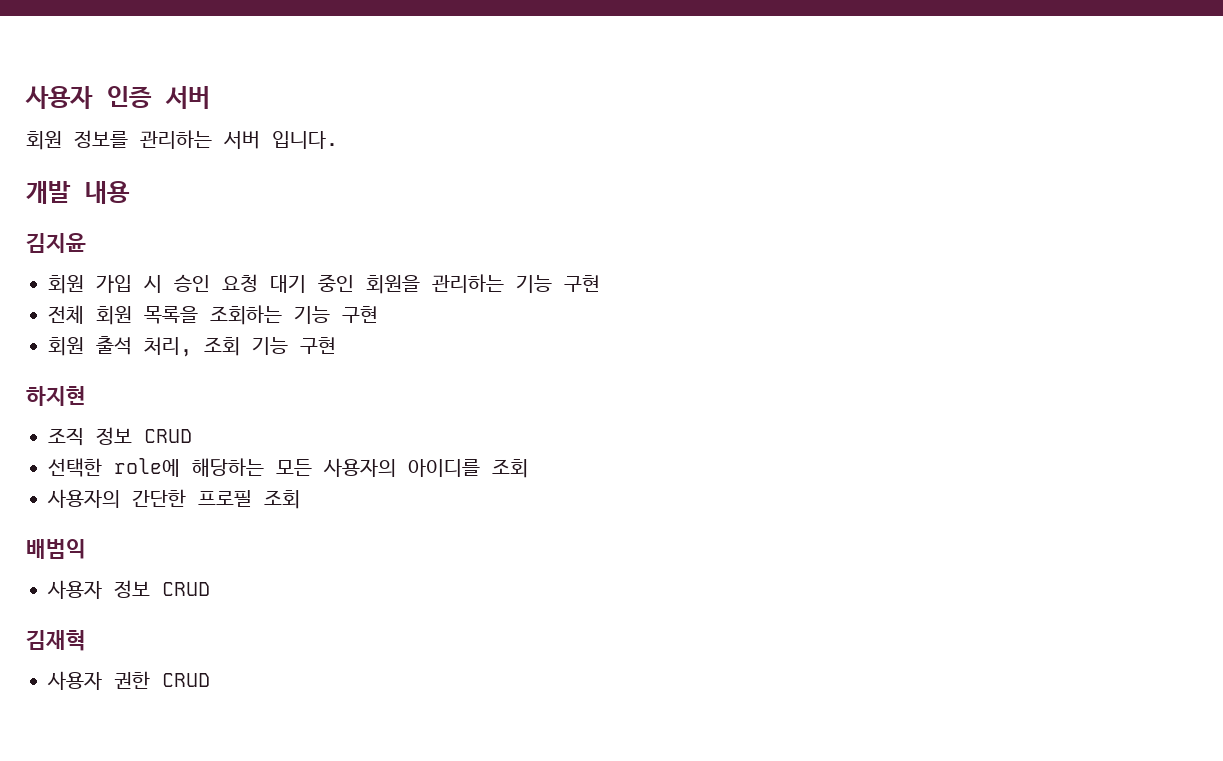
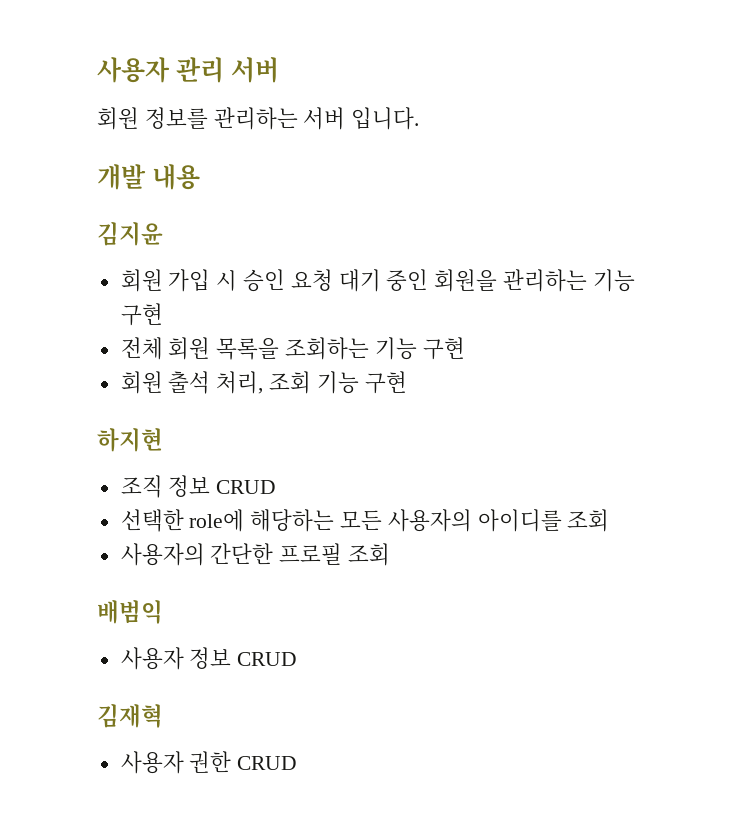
[25,86,152,109] 사용자 인증 -> [97,57,224,83] 사용자 관리

